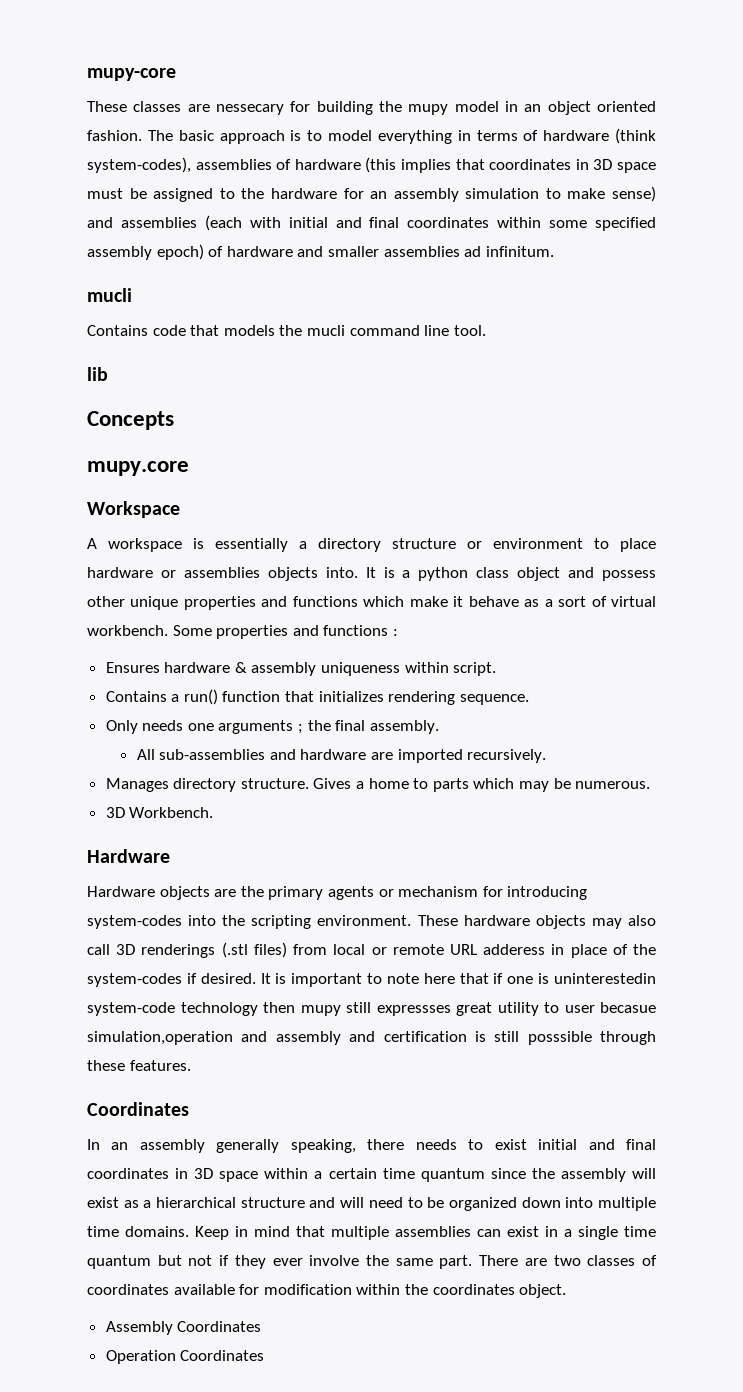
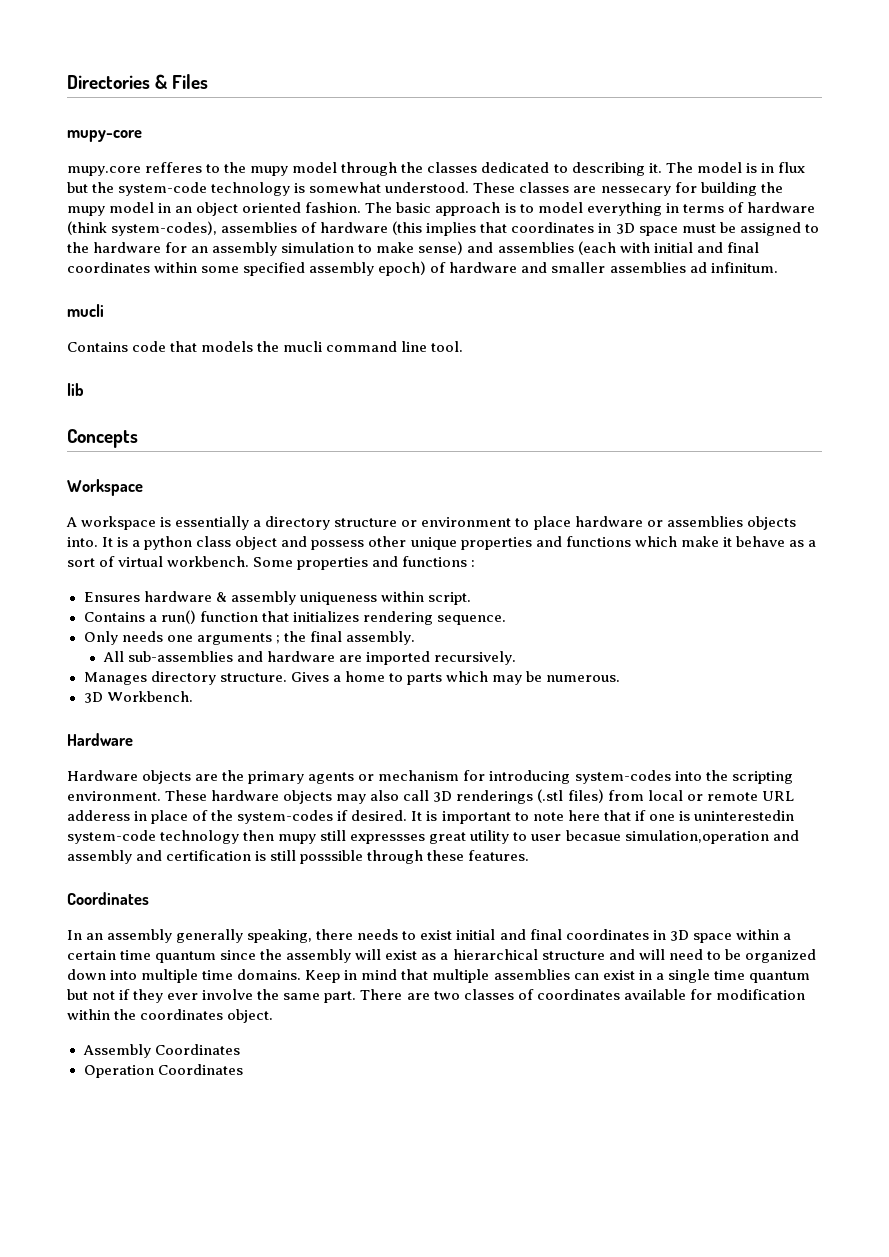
[87,68,176,81] mupy-core // -> [67,74,209,89] [67,130,142,142] [67,162,805,176] [67,182,470,196] Directories & Files // mupy-core // mupy.core refferes to the mupy model through the classes dedicated to describing it. The model is in flux but the system-code technology is somewhat understood.
[87,461,189,476] // mupy.core -> (138, 438) none

